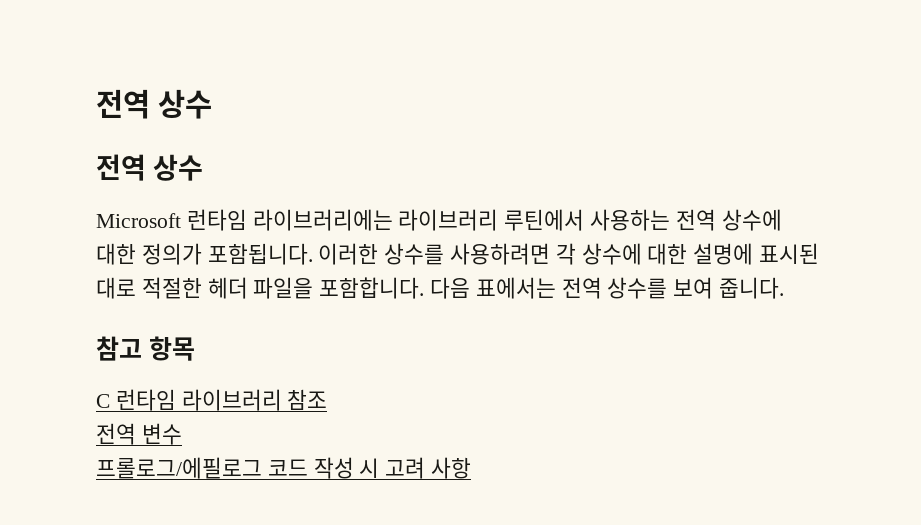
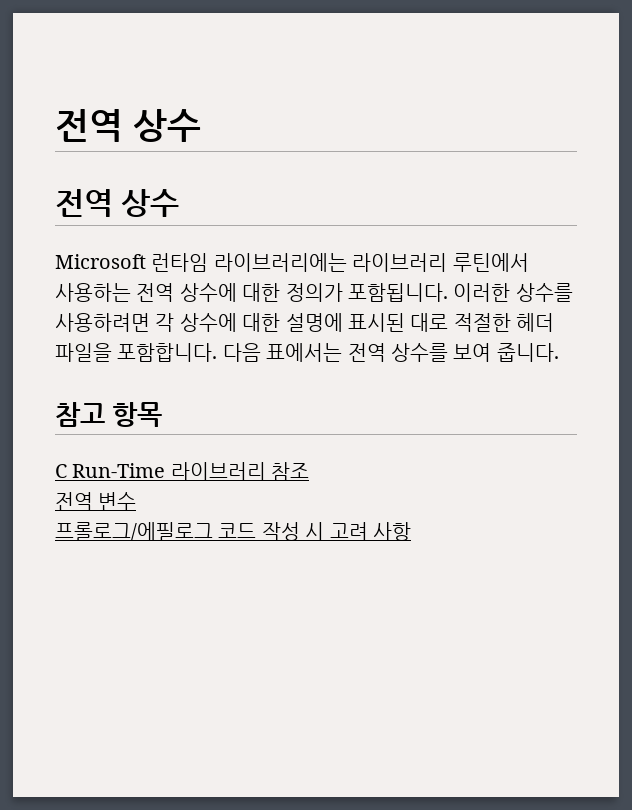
[115,389,176,411] 런타임 -> [72,463,166,478] Run-Time

